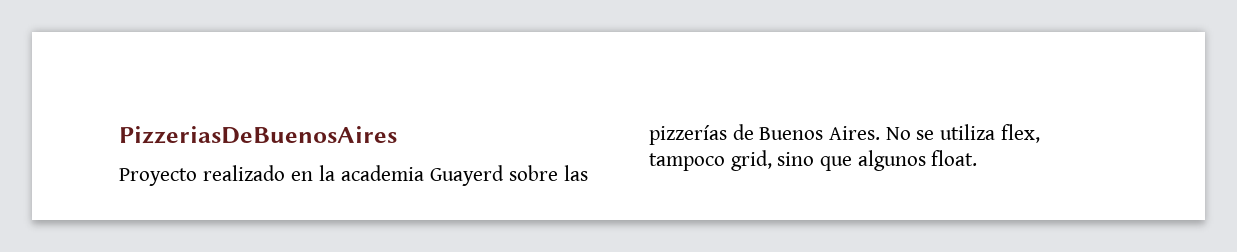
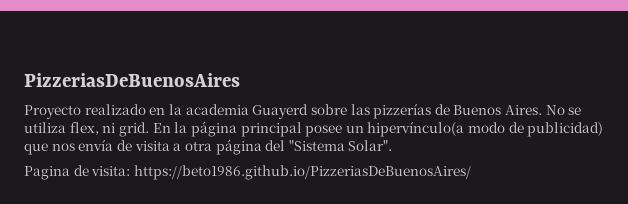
[649,150,978,171] tampoco grid, sino que algunos float. -> [102,121,604,137] [24,139,393,155] [24,165,471,180] ni grid. En la página principal posee un hipervínculo(a modo de publicidad) que nos envía de visita a otra página del "Sistema Solar". // Pagina de visita: https://beto1986.github.io/PizzeriasDeBuenosAires/

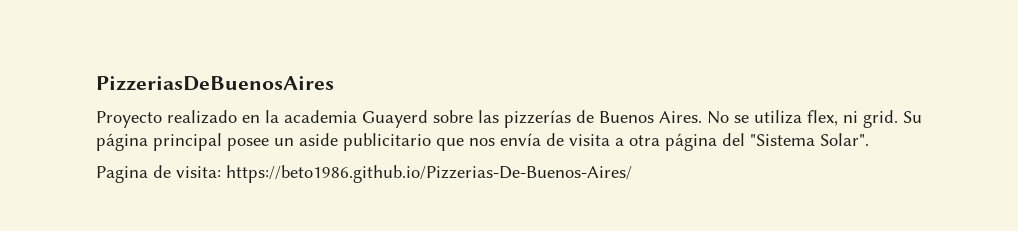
[152,122,188,133] En la -> [903,111,922,123] Su
[367,122,604,137] hipervínculo(a modo de publicidad) -> [299,133,431,151] aside publicitario
[133,165,471,180] https://beto1986.github.io/PizzeriasDeBuenosAires/ -> [226,165,632,183] https://beto1986.github.io/Pizzerias-De-Buenos-Aires/

